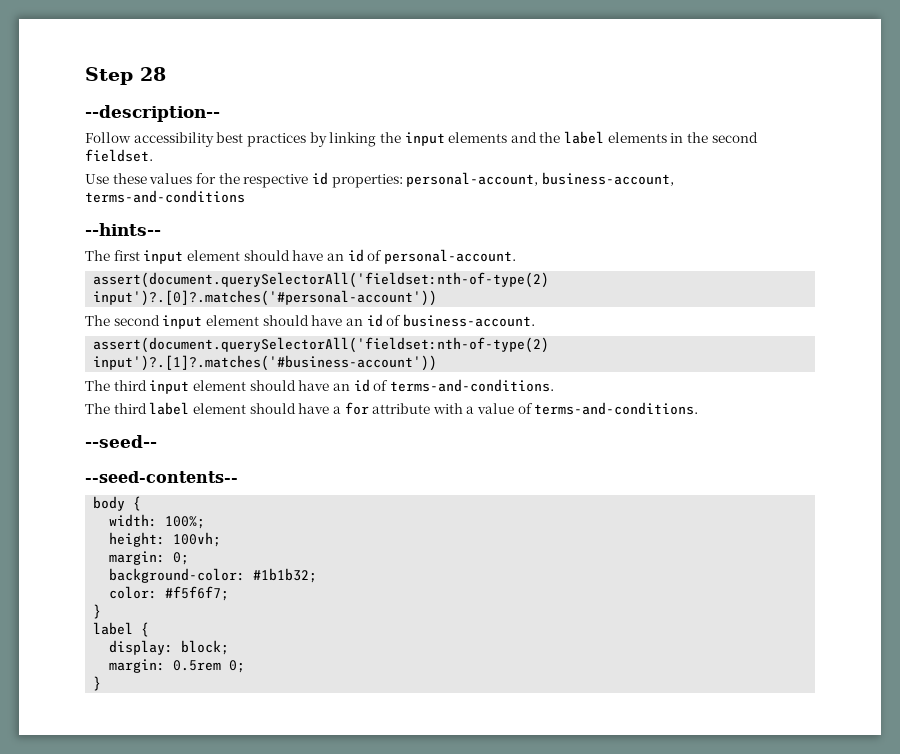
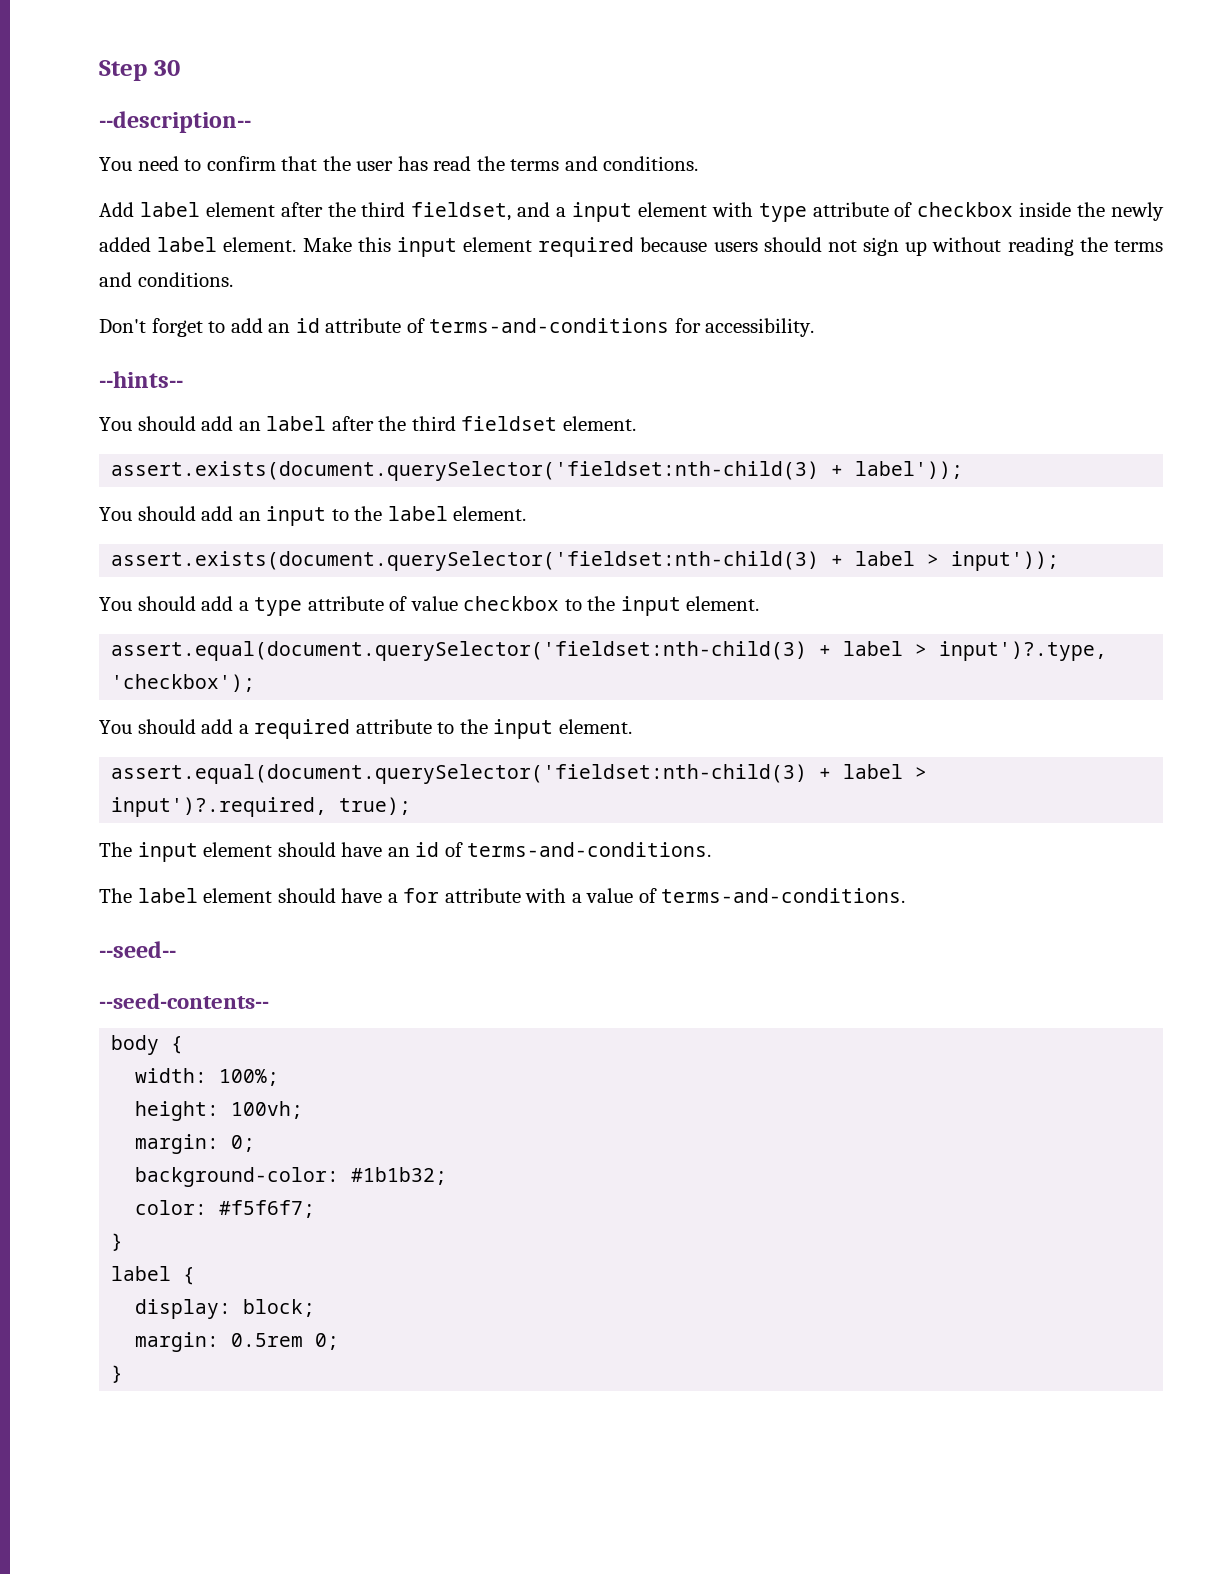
[140,67,166,81] 28 -> [153,60,180,76] 30
[85,131,758,147] [85,149,153,162] [85,172,674,188] [85,190,245,203] [85,223,161,236] [85,249,516,264] [93,272,550,288] [93,290,438,306] [85,314,535,329] [93,337,550,353] [93,355,438,371] [85,380,147,391] Follow accessibility best practices by linking the input elements and the label elements in the second fieldset. // Use these values for the respective id properties: personal-account, business-account, terms-and-conditions // --hints-- // The first input element should have an id of personal-account. // assert(document.querySelectorAll('fieldset:nth-of-type(2) input')?.[0]?.matches('#personal-account')) // The second input element should have an id of business-account. // assert(document.querySelectorAll('fieldset:nth-of-type(2) input')?.[1]?.matches('#business-account')) // The third -> [99,156,699,171] [99,202,1165,222] [99,237,1163,257] [99,272,233,287] [99,318,815,337] [99,371,183,388] [99,416,636,431] [111,461,964,481] [99,506,527,526] [111,551,1060,571] [99,596,760,616] [111,641,1108,661] [111,674,256,692] [99,719,632,739] [111,764,928,784] [111,797,412,817] [99,842,132,857] You need to confirm that the user has read the terms and conditions. // Add label element after the third fieldset, and a input element with type attribute of checkbox inside the newly added label element. Make this input element required because users should not sign up without reading the terms and conditions. // Don't forget to add an id attribute of terms-and-conditions for accessibility. // --hints-- // You should add an label after the third fieldset element. // assert.exists(document.querySelector('fieldset:nth-child(3) + label')); // You should add an input to the label element. // assert.exists(document.querySelector('fieldset:nth-child(3) + label > input')); // You should add a type attribute of value checkbox to the input element. // assert.equal(document.querySelector('fieldset:nth-child(3) + label > input')?.type, 'checkbox'); // You should add a required attribute to the input element. // assert.equal(document.querySelector('fieldset:nth-child(3) + label > input')?.required, true); // The
[113,403,147,414] third -> (132, 895) none

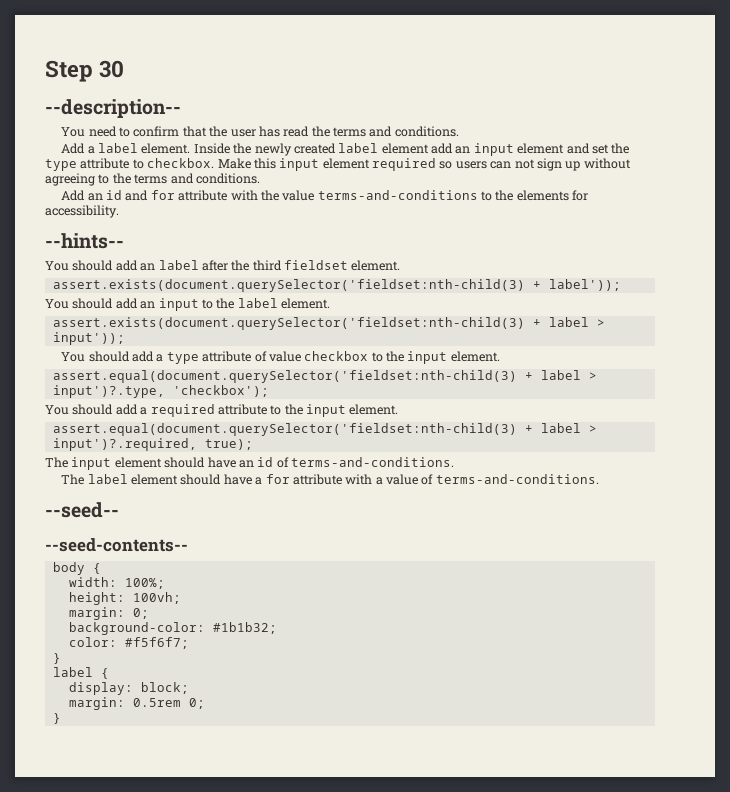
[139,202,1165,222] [99,237,297,252] label element after the third fieldset, and a input element with type attribute of checkbox inside the newly added label element. -> [87,143,630,156] [45,158,215,171] a label element. Inside the newly created label element add an input element and set the type attribute to checkbox.
[640,237,822,252] because users should -> [439,161,512,169] so users can
[1007,237,1163,256] [99,272,233,287] [99,318,670,337] reading the terms and conditions. // Don't forget to add an id attribute of terms-and-conditions -> [45,173,260,186] [61,190,569,201] agreeing to the terms and conditions. // Add an id and for attribute with the value terms-and-conditions to the elements

